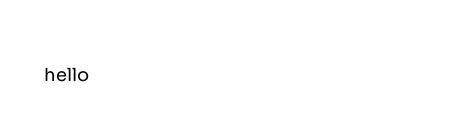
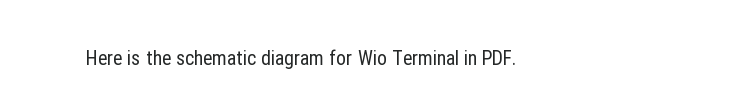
[44,67,89,82] hello -> [86,49,517,69] Here is the schematic diagram for Wio Terminal in PDF.

